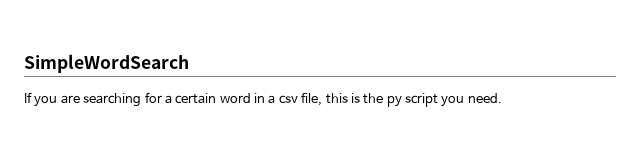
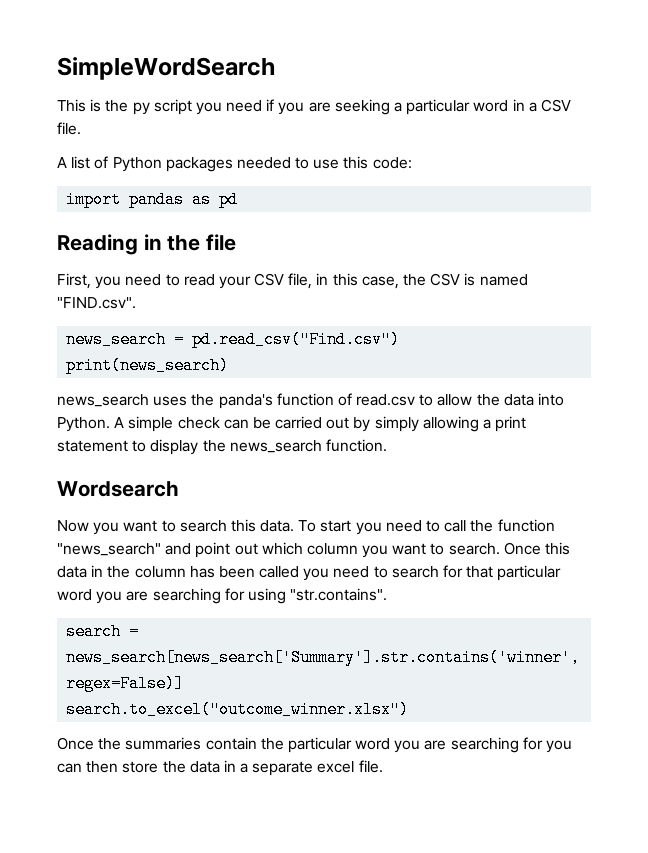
[24,92,348,107] If you are searching for a certain word in a csv file, this -> [57,99,86,112] This
[467,93,502,103] need. -> [226,99,571,115] [57,122,81,135] [57,156,412,172] [66,191,239,208] [57,234,237,255] [57,273,528,289] [57,297,136,309] [66,331,401,348] [66,357,230,374] [57,393,565,409] [57,416,527,432] [57,439,387,455] [57,481,179,497] [57,519,555,535] [57,542,571,558] [57,565,562,581] [57,588,388,604] [66,623,140,640] [66,649,581,666] [66,675,185,692] [66,701,410,718] [57,737,573,753] [57,760,383,776] need if you are seeking a particular word in a CSV file. // A list of Python packages needed to use this code: // import pandas as pd // Reading in the file // First, you need to read your CSV file, in this case, the CSV is named "FIND.csv". // news_search = pd.read_csv("Find.csv") // print(news_search) // news_search uses the panda's function of read.csv to allow the data into Python. A simple check can be carried out by simply allowing a print statement to display the news_search function. // Wordsearch // Now you want to search this data. To start you need to call the function "news_search" and point out which column you want to search. Once this data in the column has been called you need to search for that particular word you are searching for using "str.contains". // search = news_search[news_search['Summary'].str.contains('winner', regex=False)] // search.to_excel("outcome_winner.xlsx") // Once the summaries contain the particular word you are searching for you can then store the data in a separate excel file.

